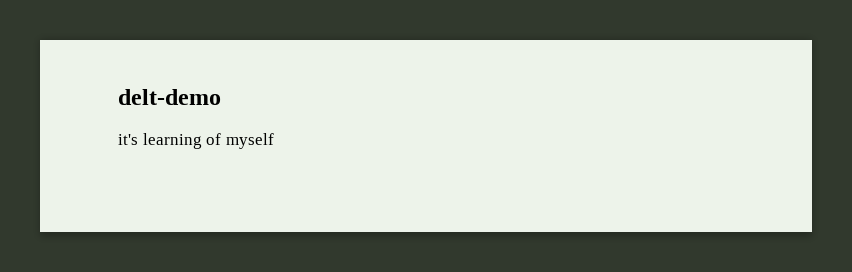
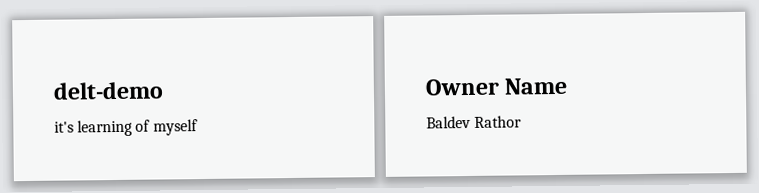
(274, 141) none -> [425,77,568,96] [426,115,523,129] // Owner Name // Baldev Rathor

